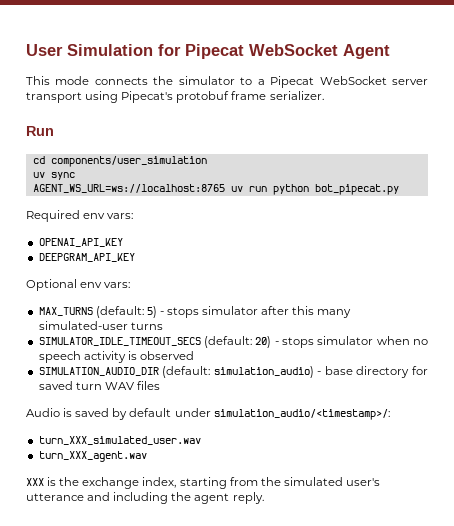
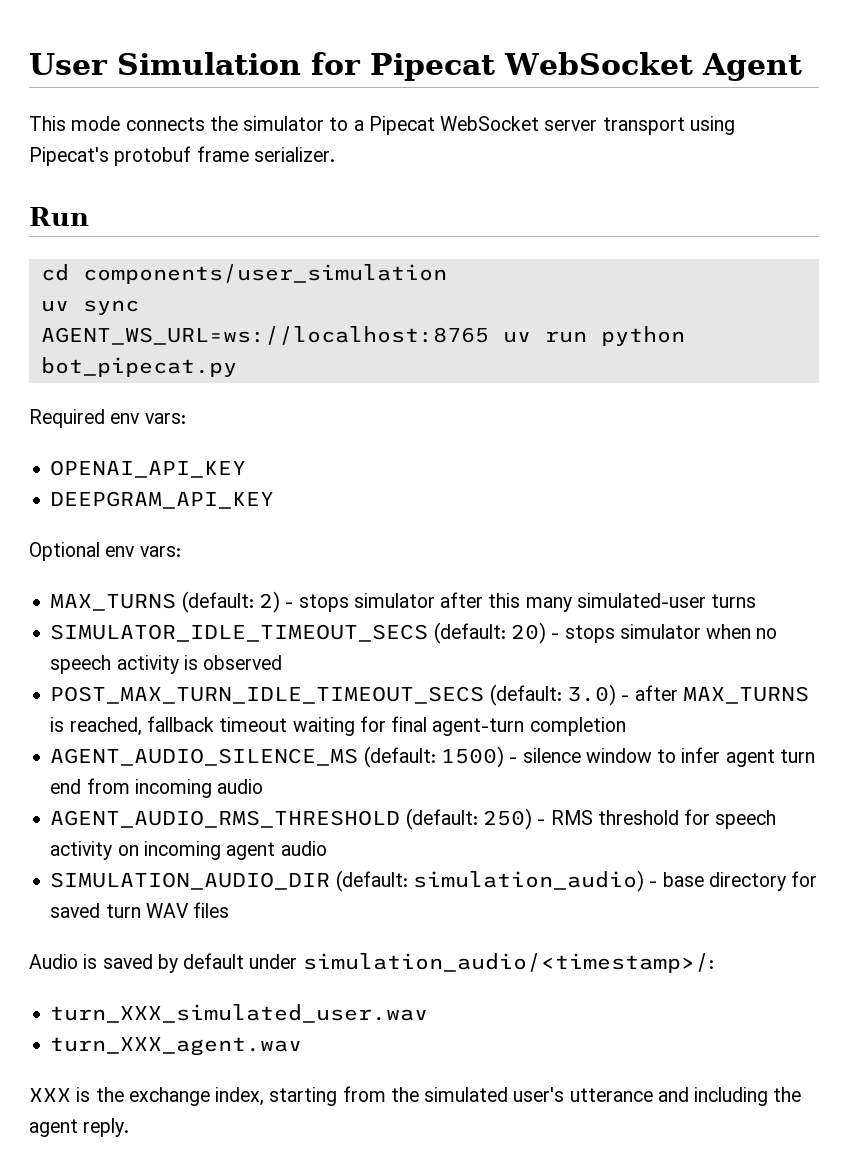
[146,306,157,318] 5) -> [258,591,280,613] 2)
(194, 355) none -> [50,684,809,706] [50,716,626,736] [50,746,815,768] [50,778,264,798] [50,808,777,830] [50,841,327,860] // POST_MAX_TURN_IDLE_TIMEOUT_SECS (default: 3.0) - after MAX_TURNS is reached, fallback timeout waiting for final agent-turn completion // AGENT_AUDIO_SILENCE_MS (default: 1500) - silence window to infer agent turn end from incoming audio // AGENT_AUDIO_RMS_THRESHOLD (default: 250) - RMS threshold for speech activity on incoming agent audio

